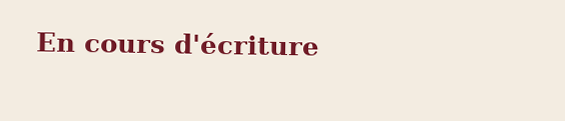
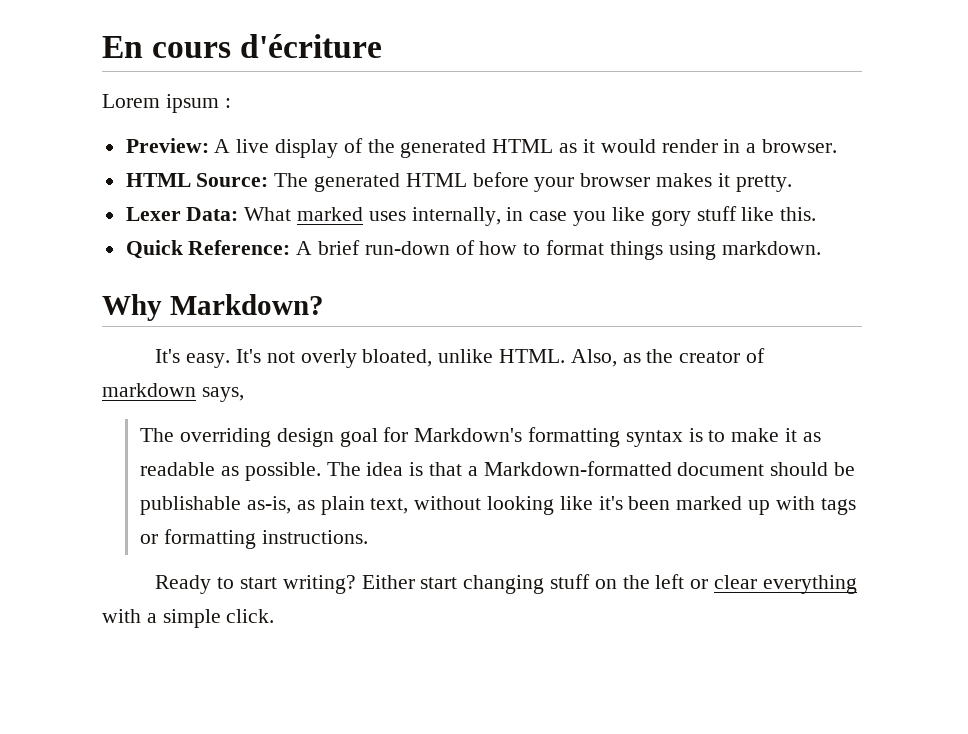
(320, 44) none -> [102,94,231,113] [125,138,837,158] [125,172,792,192] [125,206,817,226] [125,240,821,260] [102,294,324,321] [155,348,766,368] [102,383,244,402] [140,427,821,447] [140,461,856,481] [140,496,856,515] [140,529,368,549] [155,574,857,594] [102,609,275,628] // Lorem ipsum : // Preview: A live display of the generated HTML as it would render in a browser. // HTML Source: The generated HTML before your browser makes it pretty. // Lexer Data: What marked uses internally, in case you like gory stuff like this. // Quick Reference: A brief run-down of how to format things using markdown. // Why Markdown? // It's easy. It's not overly bloated, unlike HTML. Also, as the creator of markdown says, // The overriding design goal for Markdown's formatting syntax is to make it as readable as possible. The idea is that a Markdown-formatted document should be publishable as-is, as plain text, without looking like it's been marked up with tags or formatting instructions. // Ready to start writing? Either start changing stuff on the left or clear everything with a simple click.

